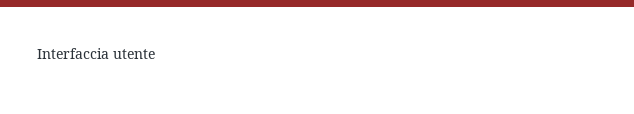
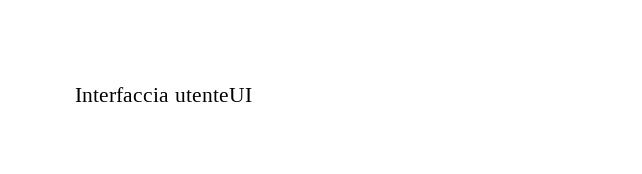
[113,49,155,59] utente -> [174,88,252,102] utenteUI

